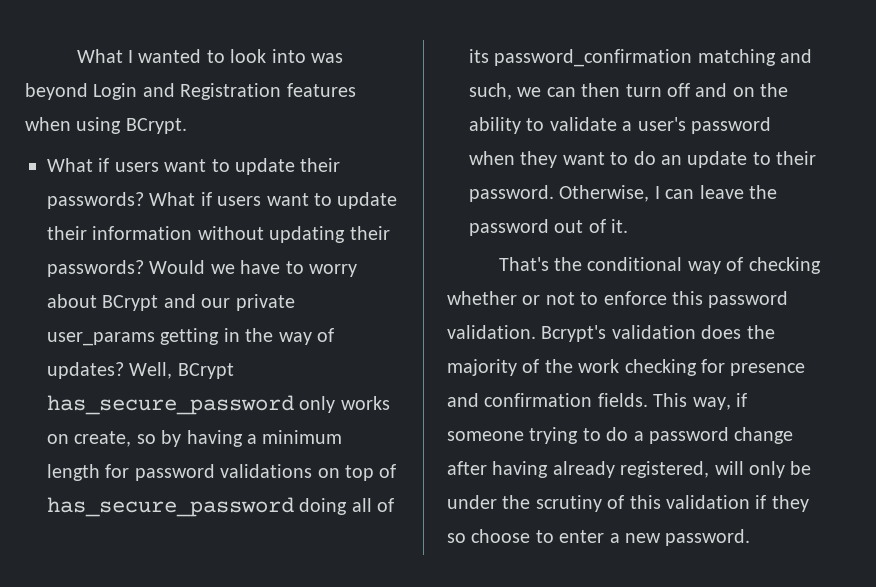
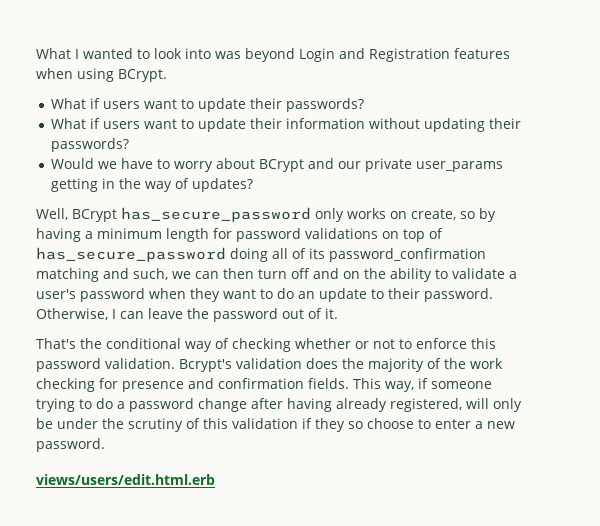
(144, 200) none -> (365, 105) //
(144, 268) none -> (130, 145) //
(124, 370) none -> (254, 185) //
(751, 537) none -> [36,474,215,485] // views/users/edit.html.erb

